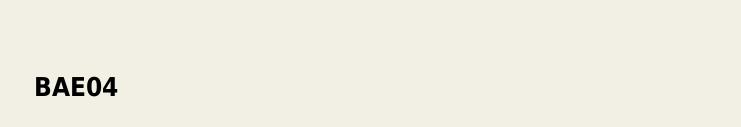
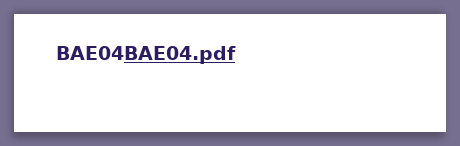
[34,76,118,97] BAE04 -> [56,46,236,64] BAE04BAE04.pdf

